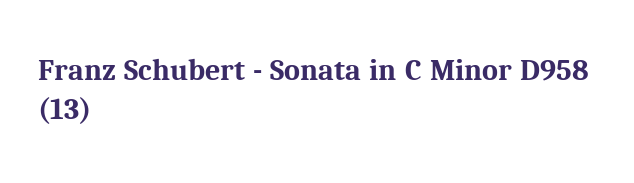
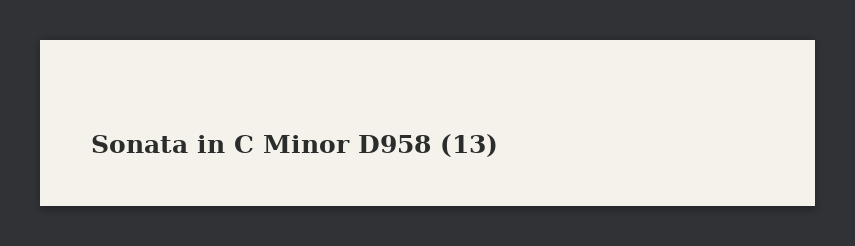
[38,58,263,80] Franz Schubert - -> (91, 144) none

